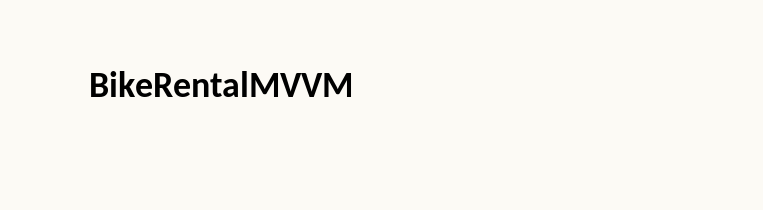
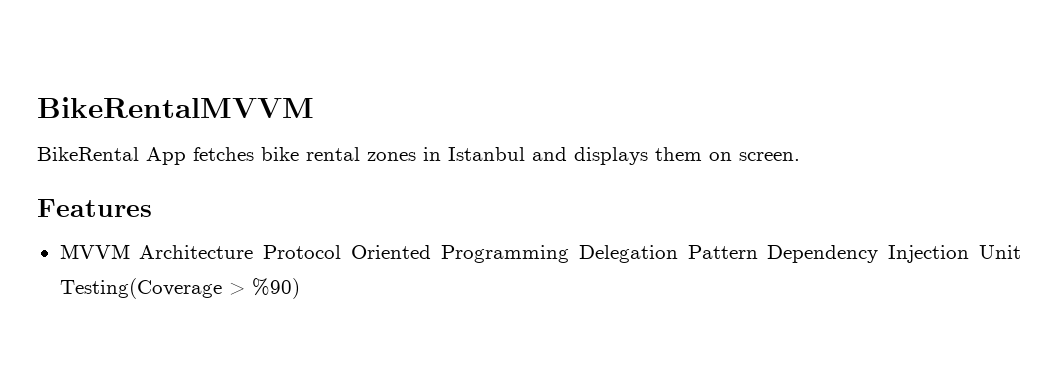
(353, 84) none -> [37,147,800,165] [37,199,152,217] [59,244,1021,263] [59,278,300,299] // BikeRental App fetches bike rental zones in Istanbul and displays them on screen. // Features // MVVM Architecture Protocol Oriented Programming Delegation Pattern Dependency Injection Unit Testing(Coverage > %90)

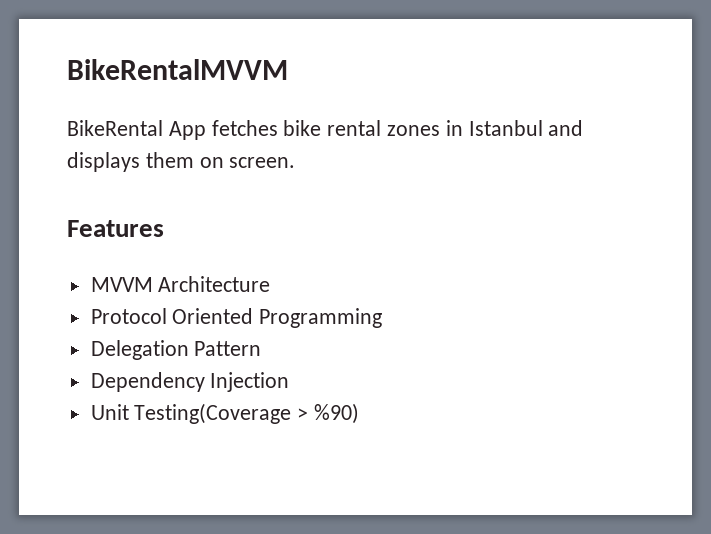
(254, 252) none -> (271, 284) //
(569, 254) none -> (383, 318) //
(758, 252) none -> (262, 348) //
(970, 254) none -> (290, 382) //

